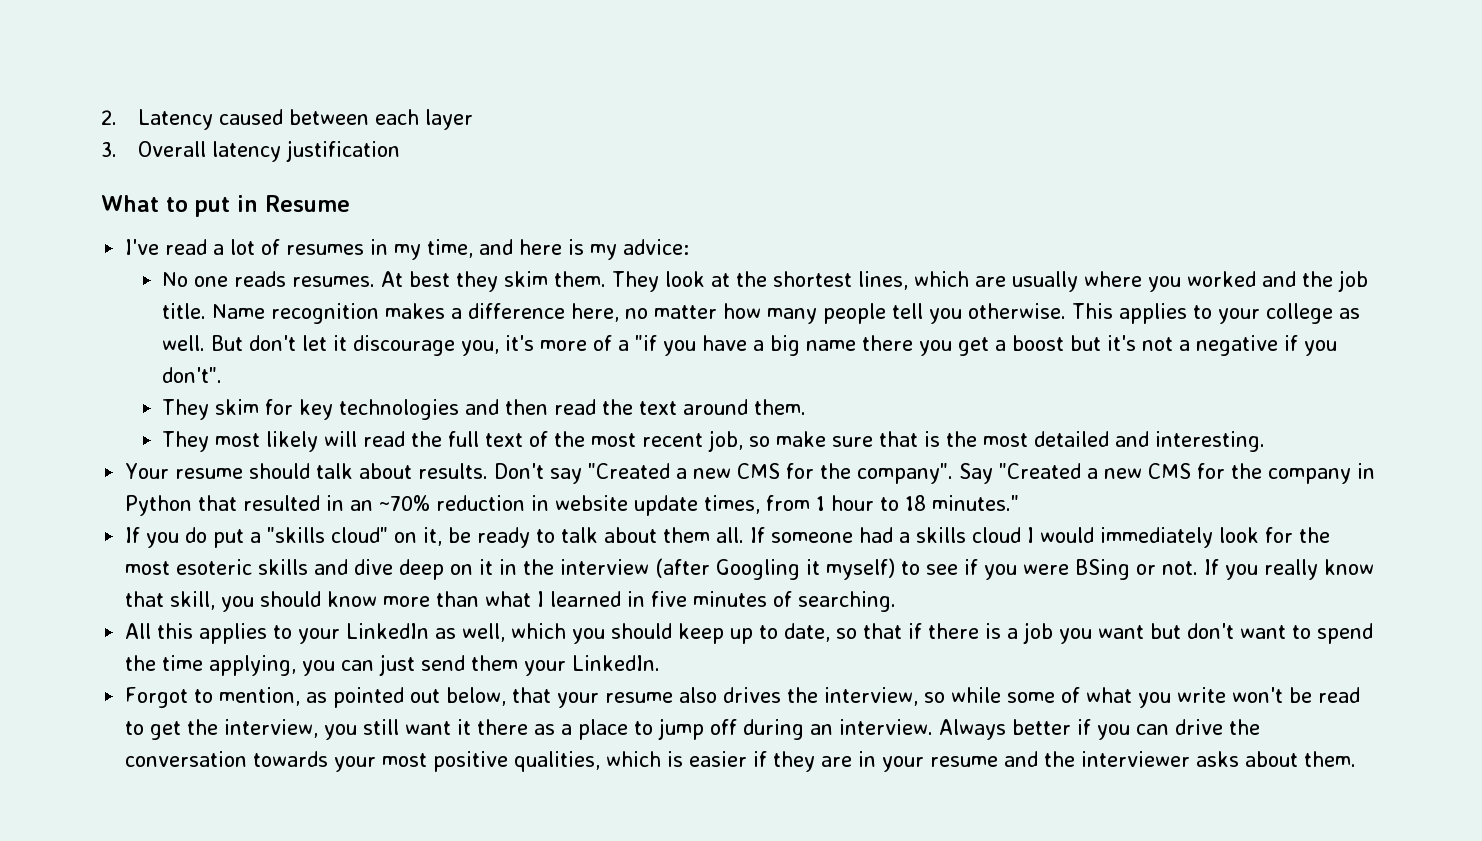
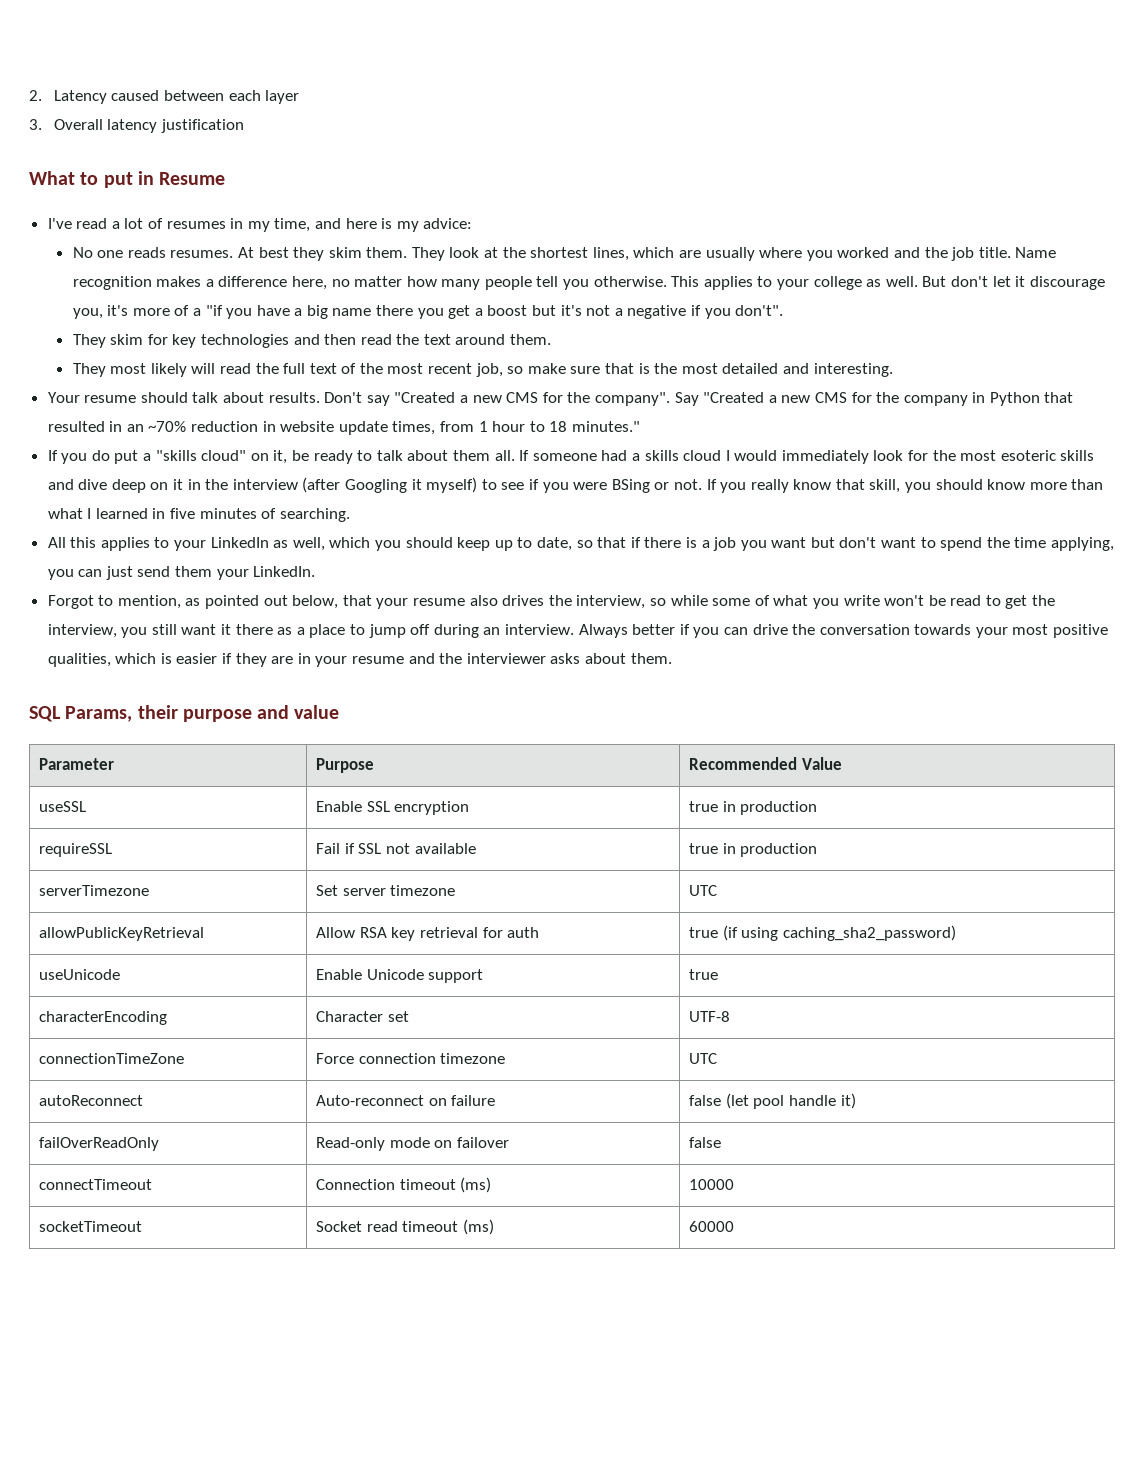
(1357, 759) none -> [29,705,340,722] [39,758,115,770] [316,758,375,773] [689,757,842,770] [39,801,87,812] [316,801,470,815] [689,801,818,815] [39,843,113,857] [316,843,476,854] [689,843,818,857] [39,885,150,896] [316,885,456,896] [689,885,718,896] [39,927,205,941] [316,927,540,941] [689,925,956,941] [39,969,121,980] [316,969,484,983] [689,969,719,980] [39,1011,168,1025] [316,1011,409,1022] [689,1011,731,1022] [39,1053,185,1064] [316,1053,506,1064] [689,1053,718,1064] [39,1095,144,1106] [316,1095,496,1106] [689,1093,856,1109] [39,1137,160,1151] [316,1137,509,1151] [689,1137,722,1148] [39,1179,153,1190] [316,1177,492,1193] [689,1179,735,1190] [39,1221,143,1232] [316,1219,494,1235] [689,1221,735,1232] // SQL Params, their purpose and value // Parameter | Purpose | Recommended Value // useSSL | Enable SSL encryption | true in production // requireSSL | Fail if SSL not available | true in production // serverTimezone | Set server timezone | UTC // allowPublicKeyRetrieval | Allow RSA key retrieval for auth | true (if using caching_sha2_password) // useUnicode | Enable Unicode support | true // characterEncoding | Character set | UTF-8 // connectionTimeZone | Force connection timezone | UTC // autoReconnect | Auto-reconnect on failure | false (let pool handle it) // failOverReadOnly | Read-only mode on failover | false // connectTimeout | Connection timeout (ms) | 10000 // socketTimeout | Socket read timeout (ms) | 60000

